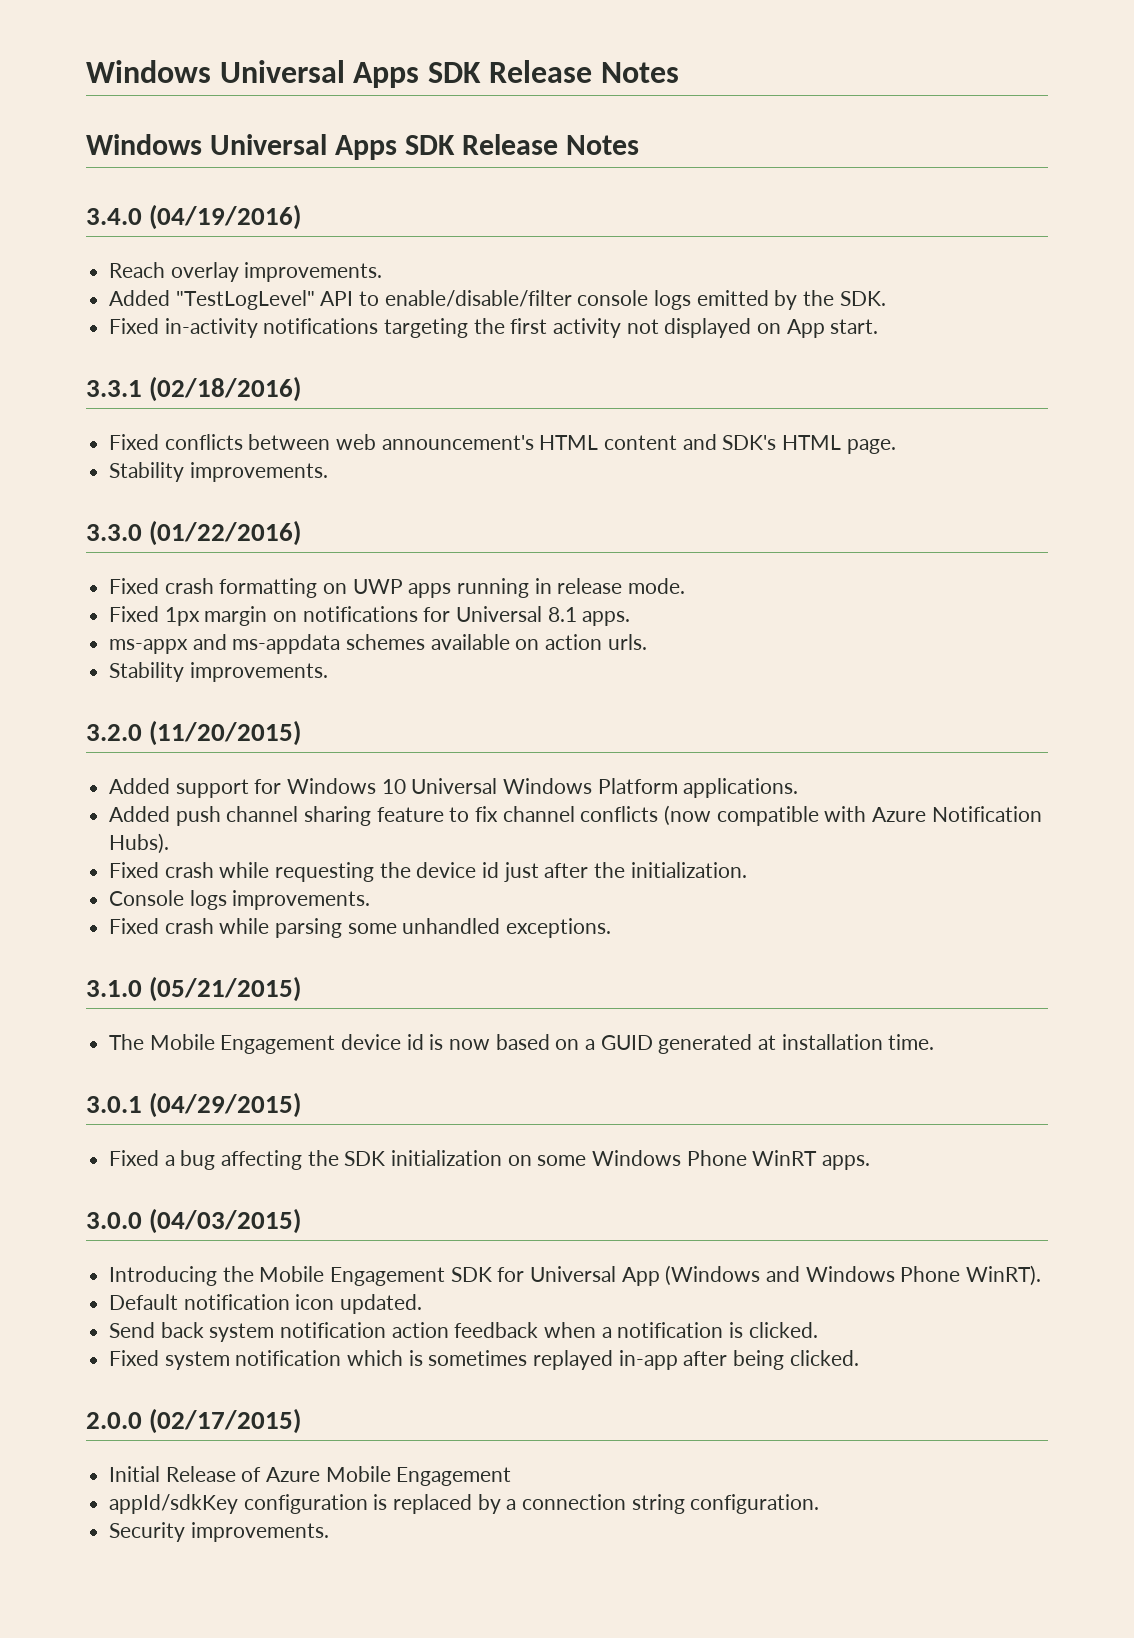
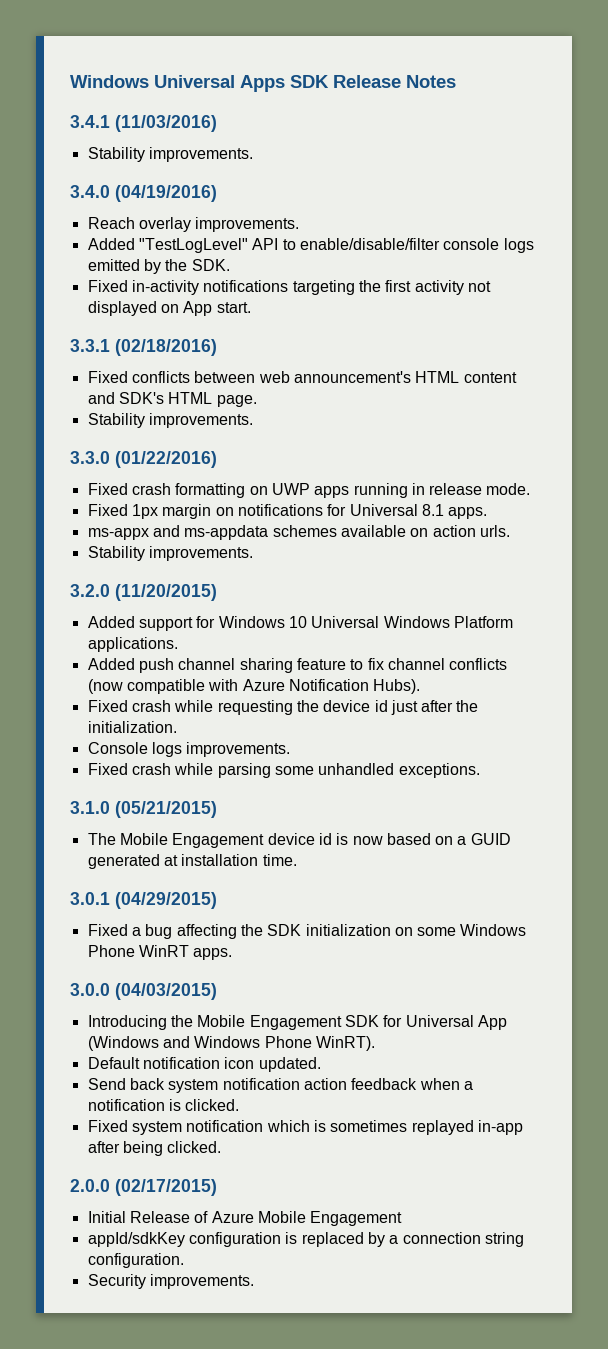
[86,60,679,88] [86,134,639,160] Windows Universal Apps SDK Release Notes // Windows Universal Apps SDK Release Notes -> [70,75,456,92] [70,115,217,132] [87,147,253,162] Windows Universal Apps SDK Release Notes // 3.4.1 (11/03/2016) // Stability improvements.

